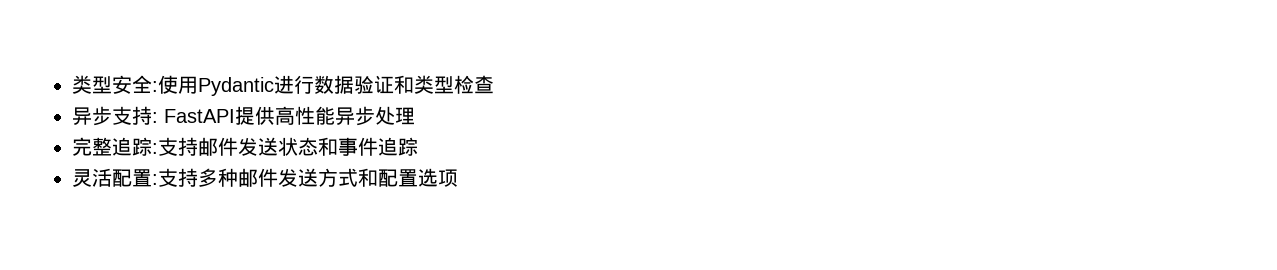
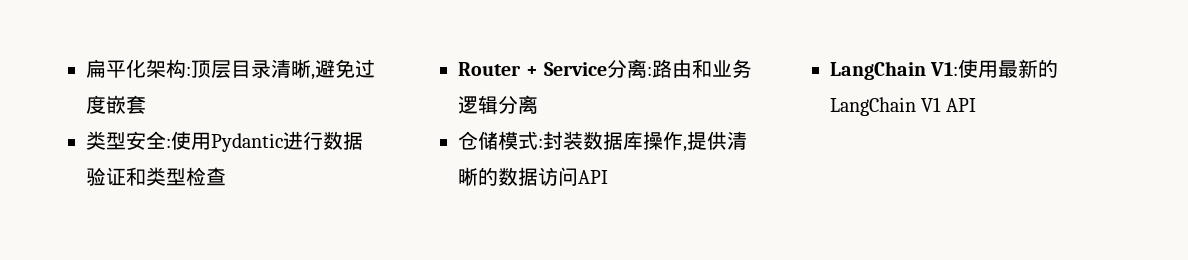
(72, 84) none -> [86,59,375,80] [86,95,146,114] 扁平化架构:顶层目录清晰,避免过度嵌套 //
[72,106,415,126] [72,137,418,156] [72,168,458,187] 异步支持: FastAPI提供高性能异步处理 // 完整追踪:支持邮件发送状态和事件追踪 // 灵活配置:支持多种邮件发送方式和配置选项 -> [458,59,752,78] [458,95,538,115] [458,131,747,152] [458,167,608,186] [830,59,1059,80] [830,97,976,116] Router + Service分离:路由和业务逻辑分离 // 仓储模式:封装数据库操作,提供清晰的数据访问API // LangChain V1:使用最新的LangChain V1 API

